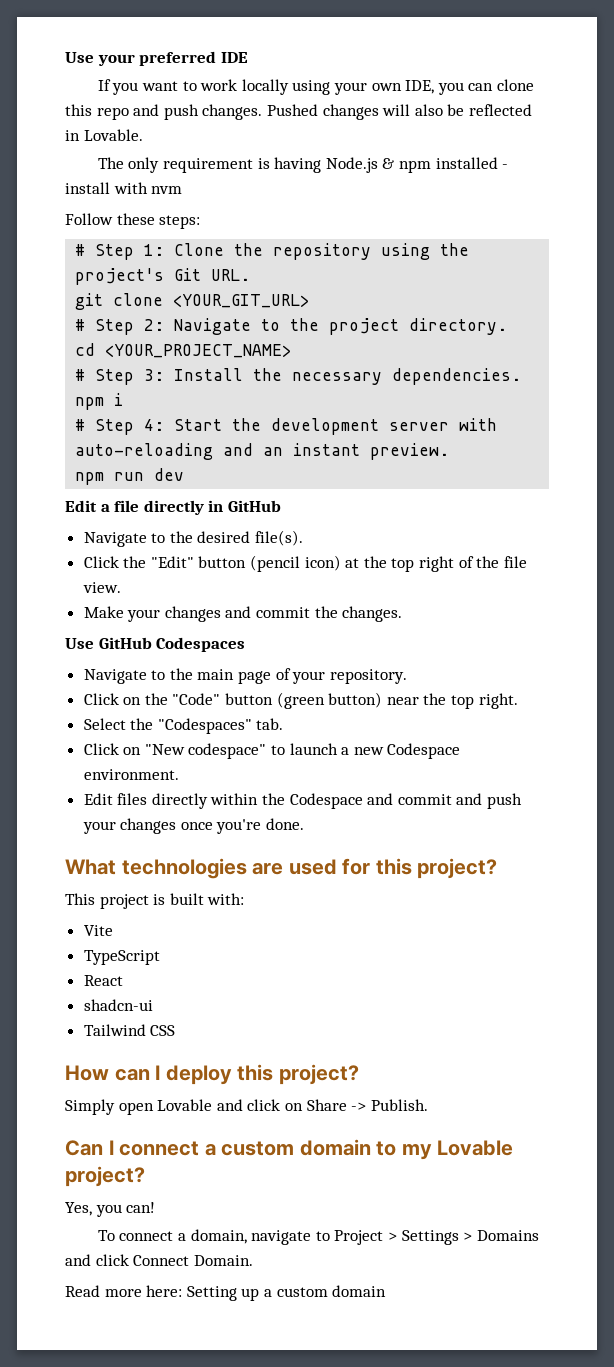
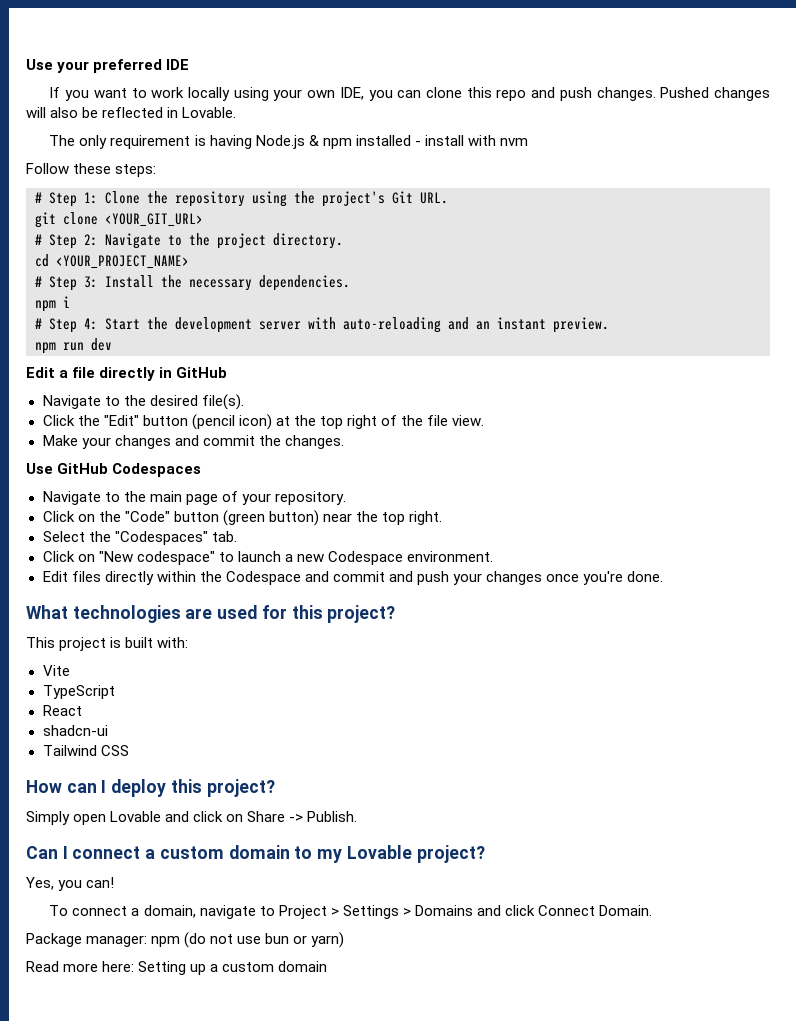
(253, 1260) none -> [26,932,345,948] // Package manager: npm (do not use bun or yarn)

